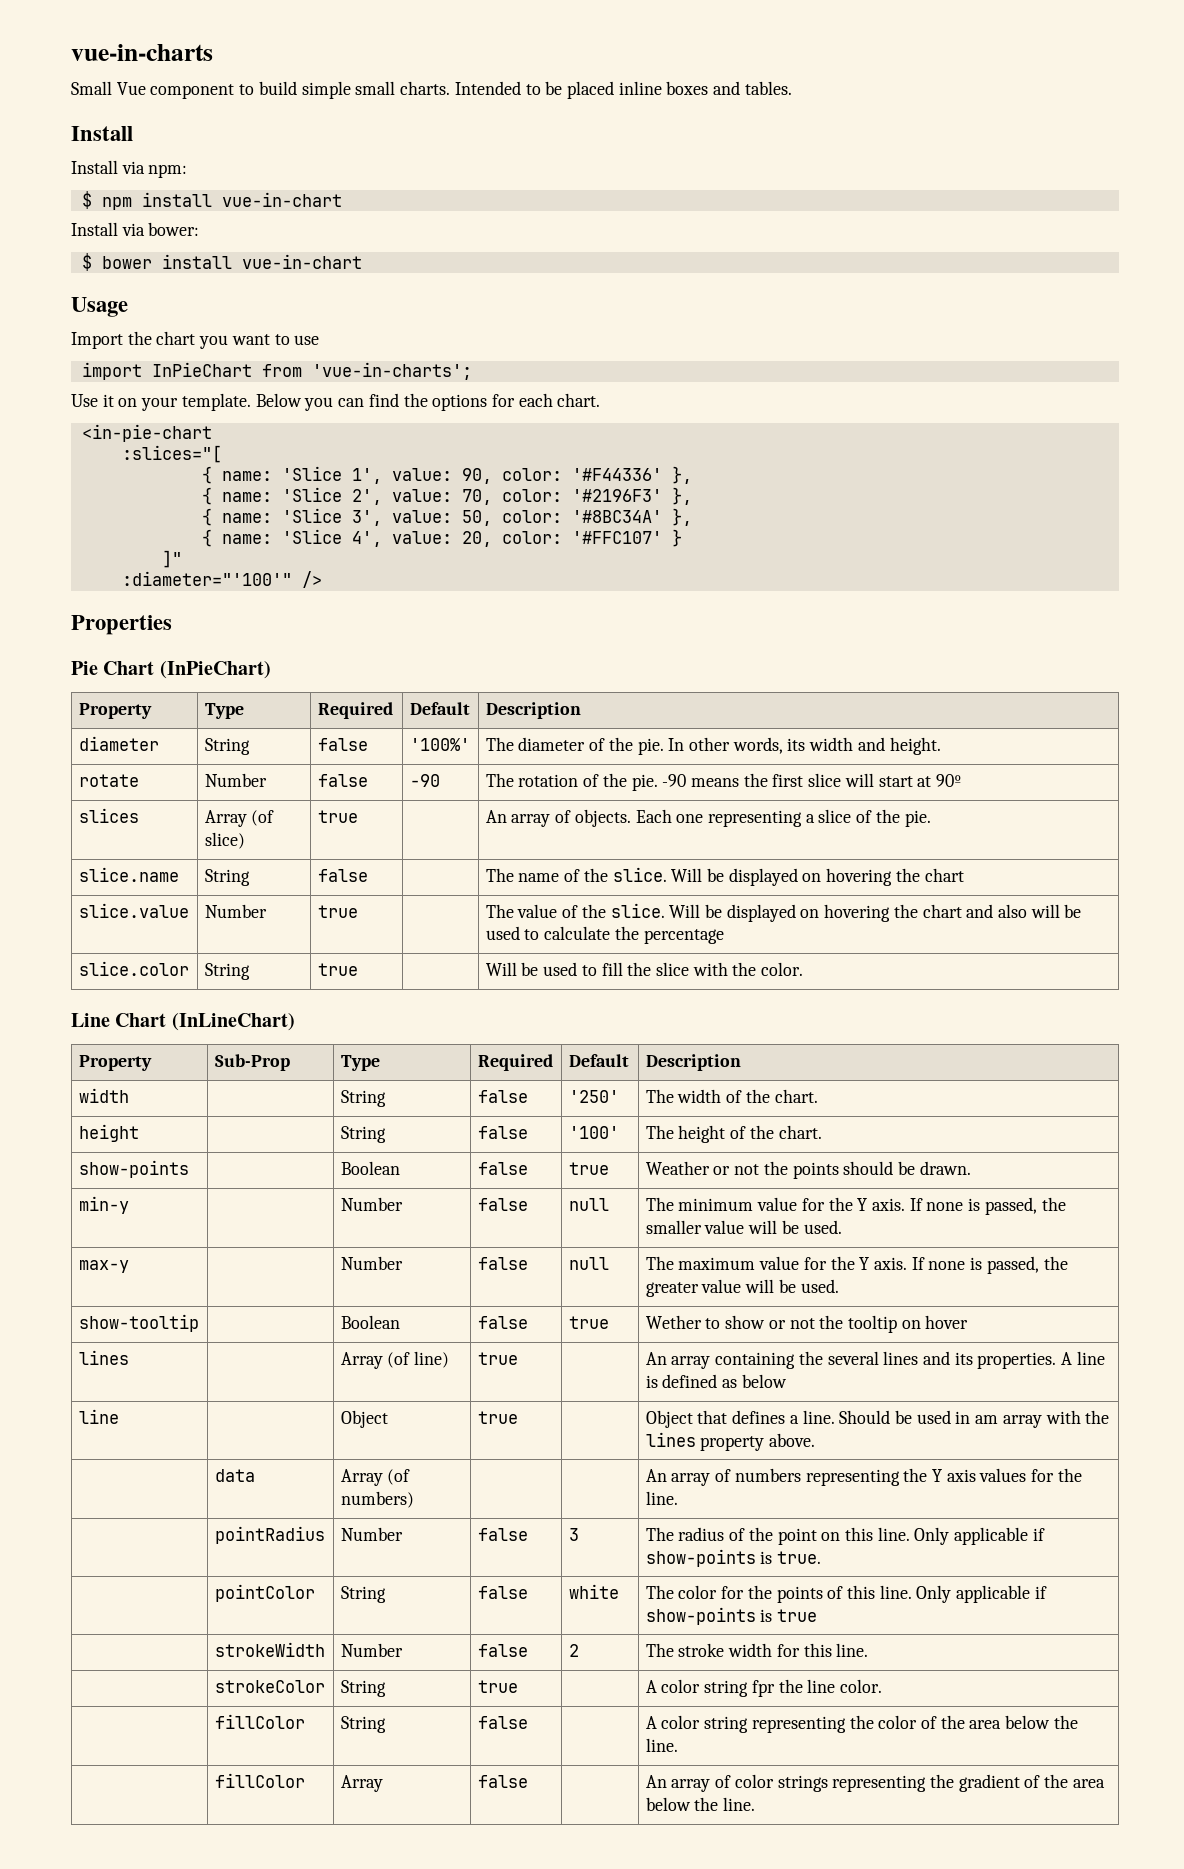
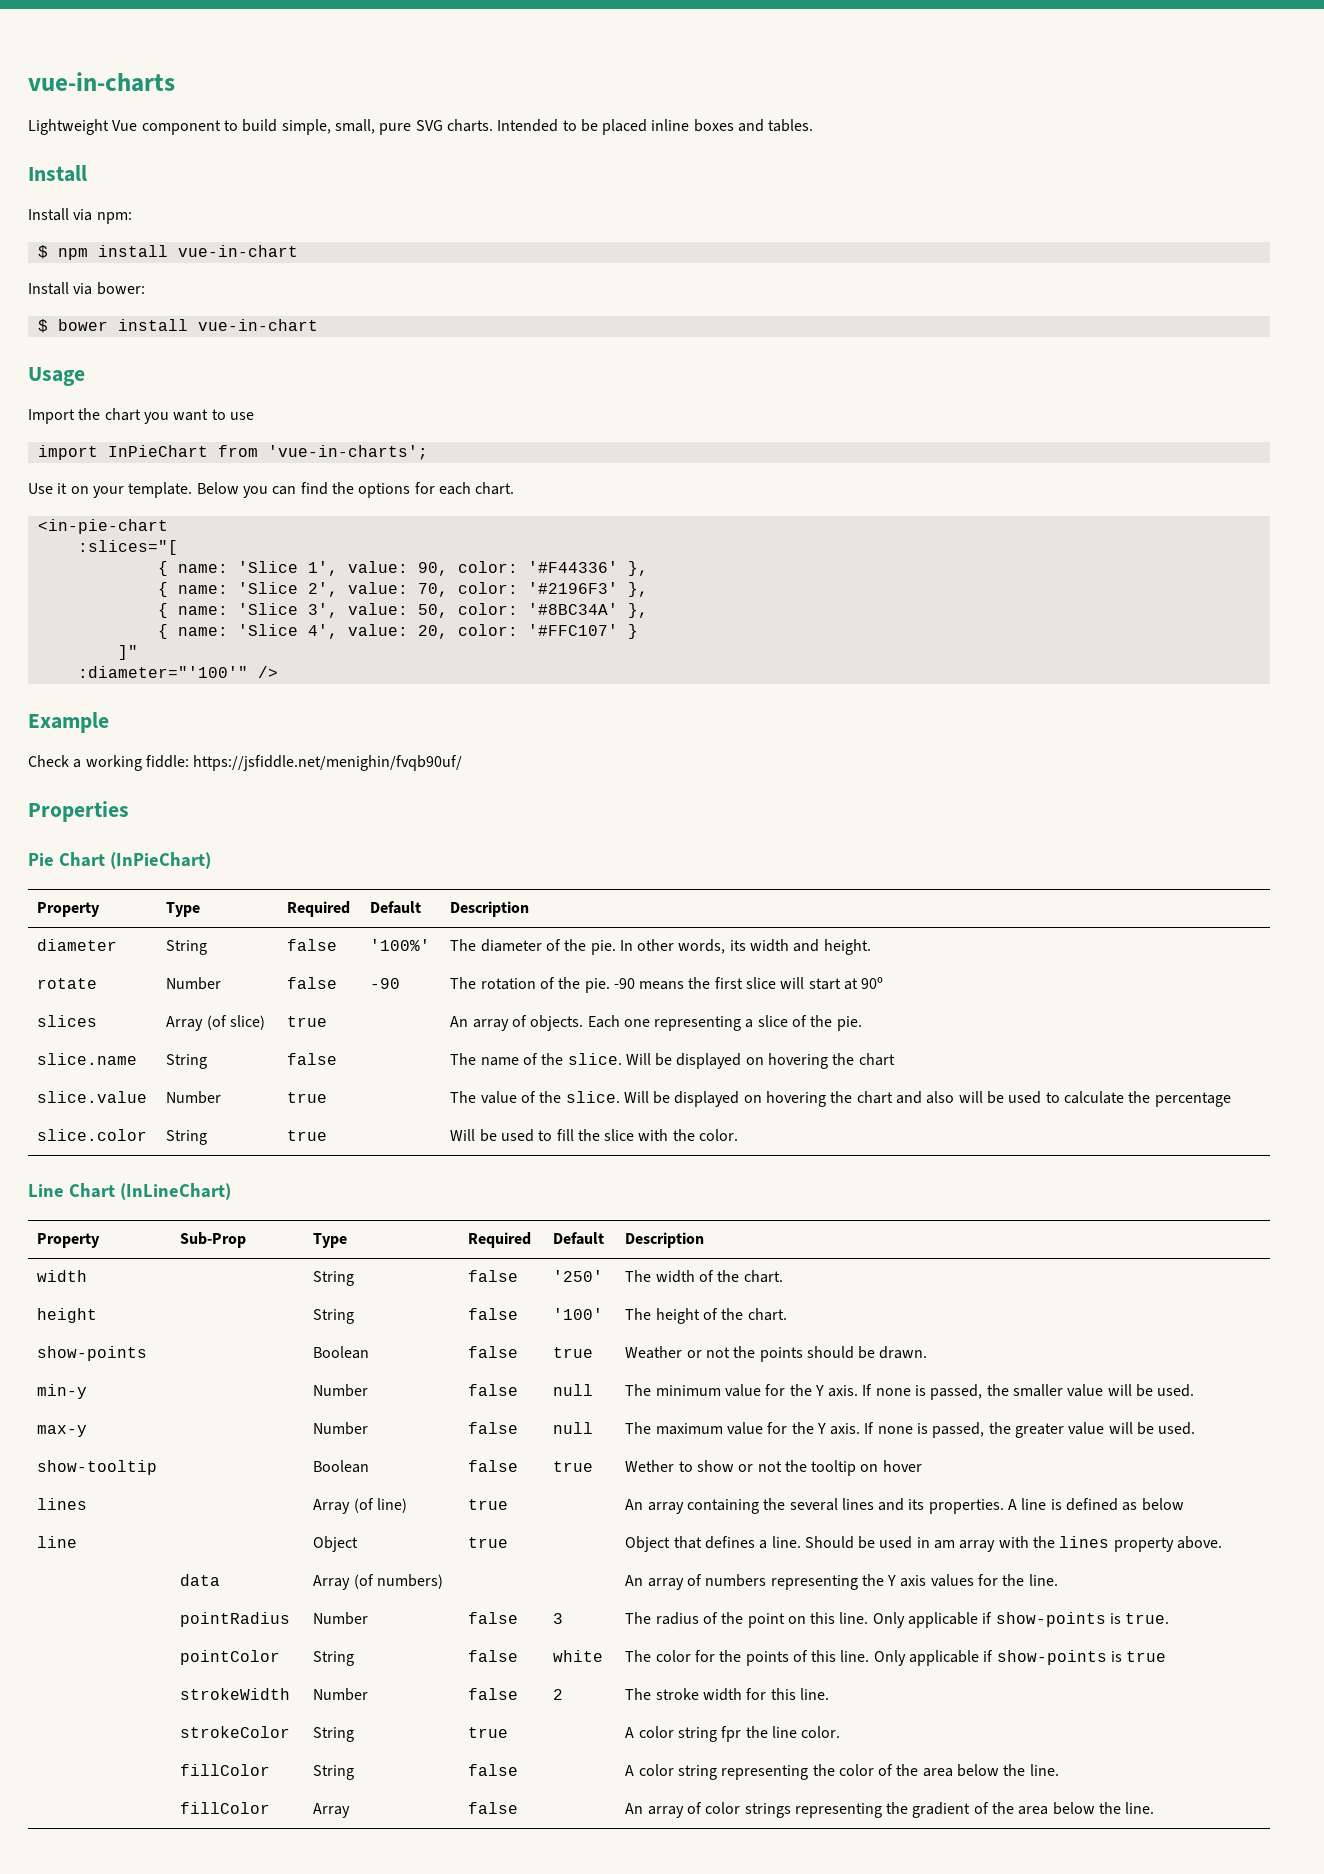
[71,81,112,95] Small -> [28,119,109,135] Lightweight
[301,81,396,99] simple small -> [281,119,443,135] simple, small, pure SVG
(322, 579) none -> [28,712,109,733] [28,755,463,771] // Example // Check a working fiddle: https://jsfiddle.net/menighin/fvqb90uf/

